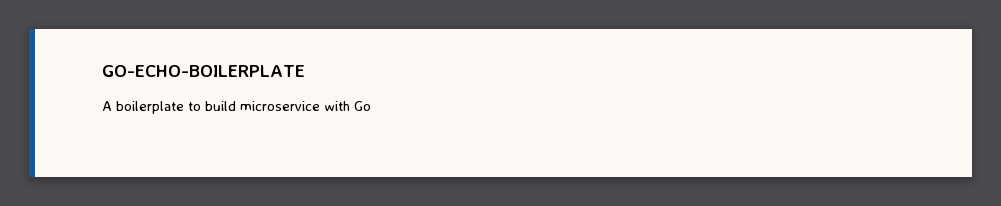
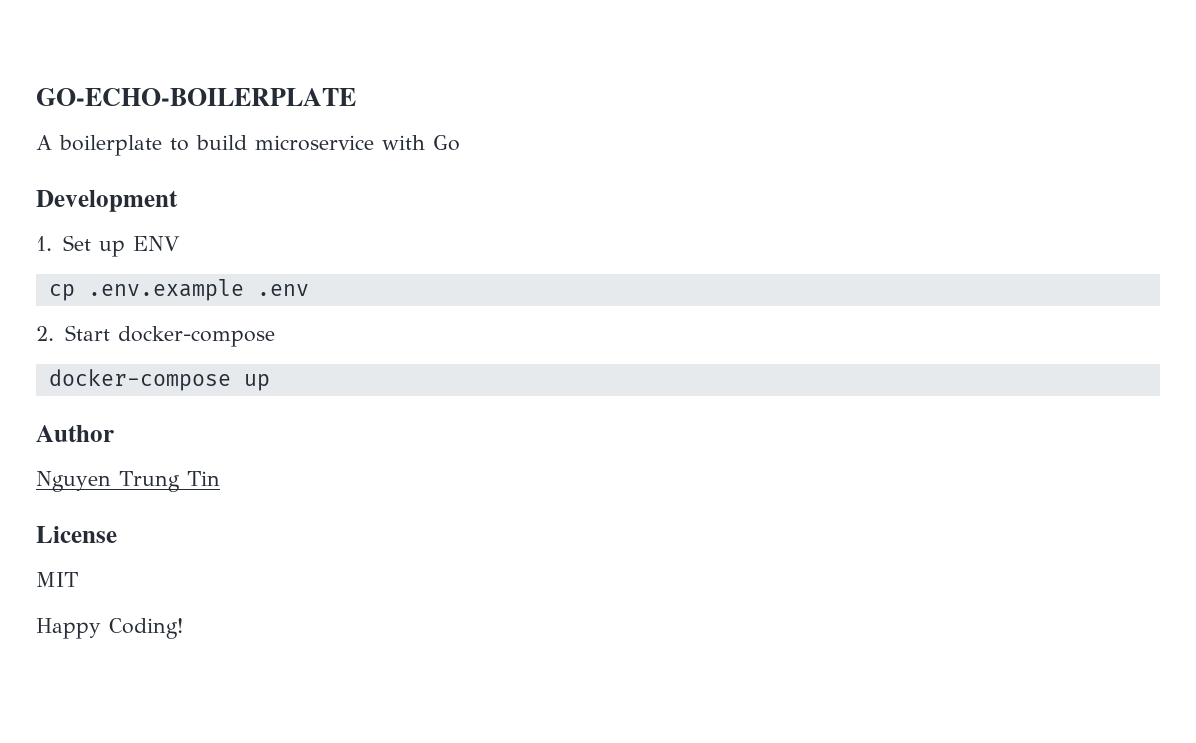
(371, 106) none -> [36,190,178,212] [36,235,180,257] [48,279,309,301] [36,325,275,347] [48,369,270,391] [36,425,114,442] [36,471,220,492] [36,526,117,543] [36,572,78,587] [36,618,183,639] // Development // 1. Set up ENV // cp .env.example .env // 2. Start docker-compose // docker-compose up // Author // Nguyen Trung Tin // License // MIT // Happy Coding!

